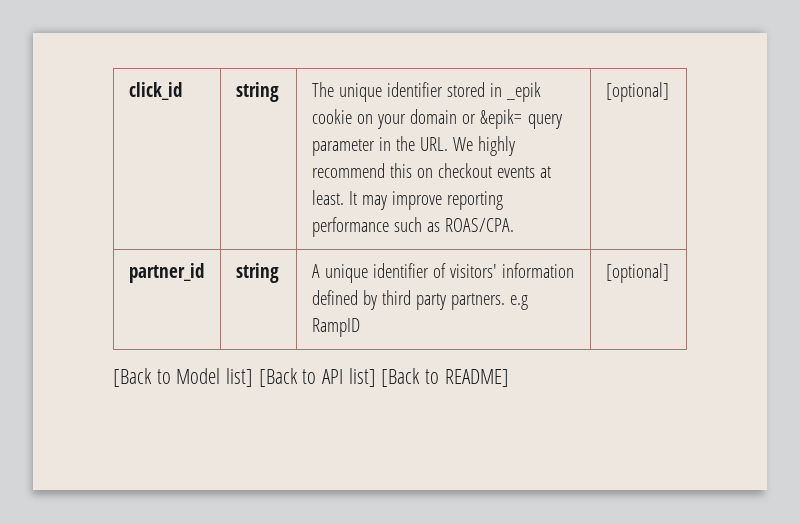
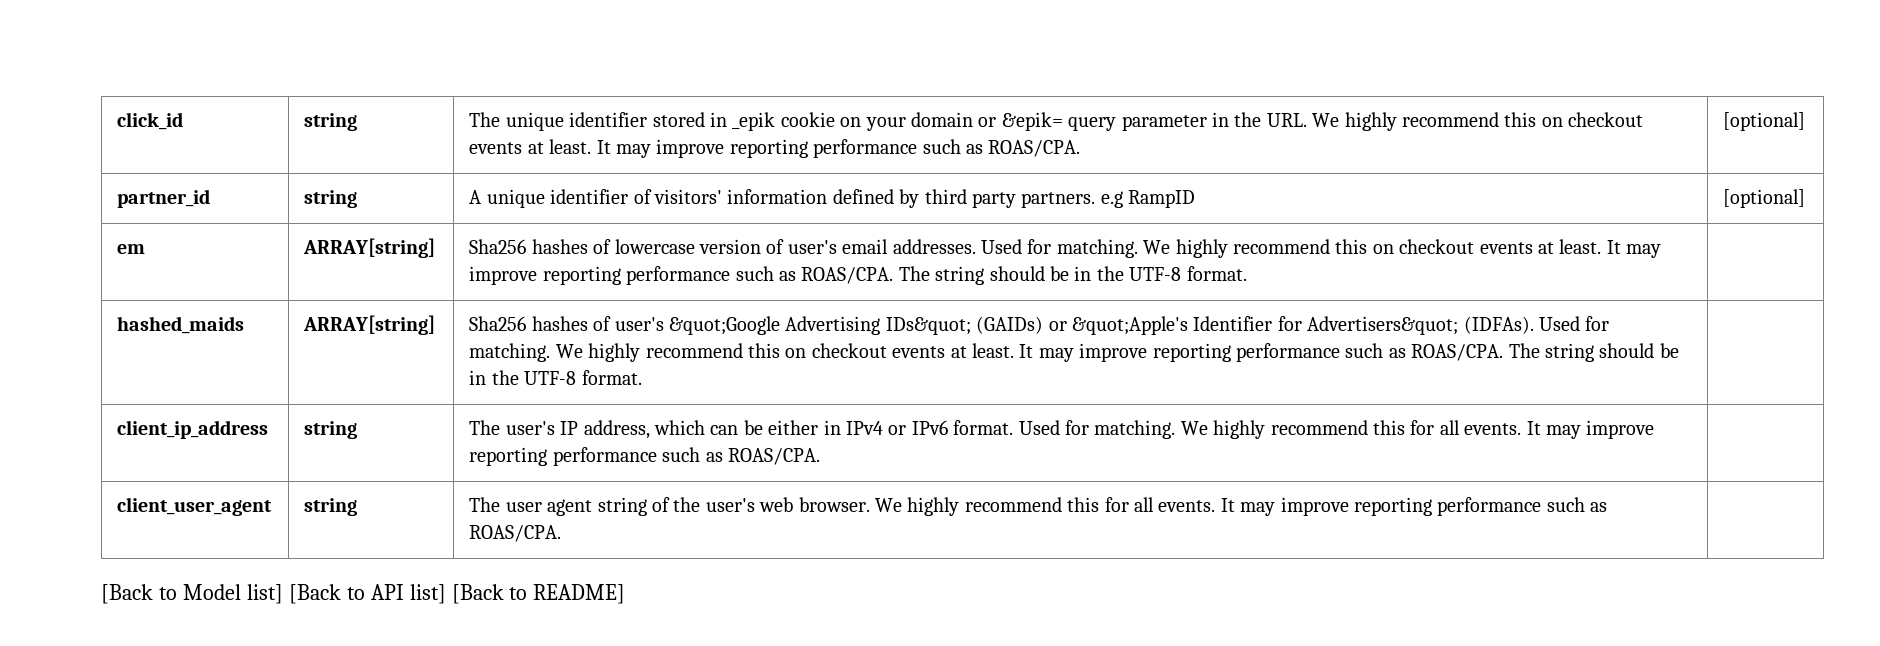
(669, 273) none -> [117,244,146,254] [303,238,436,258] [469,239,1662,258] [469,266,1247,285] [117,316,245,334] [303,315,436,335] [469,316,1610,335] [469,343,1679,362] [469,370,642,385] [117,420,269,439] [304,421,358,439] [469,420,1655,439] [469,447,821,466] [117,497,273,516] [304,498,358,516] [469,497,1608,516] [469,525,562,542] // em | ARRAY[string] | Sha256 hashes of lowercase version of user's email addresses. Used for matching. We highly recommend this on checkout events at least. It may improve reporting performance such as ROAS/CPA. The string should be in the UTF-8 format. | // hashed_maids | ARRAY[string] | Sha256 hashes of user's &quot;Google Advertising IDs&quot; (GAIDs) or &quot;Apple's Identifier for Advertisers&quot; (IDFAs). Used for matching. We highly recommend this on checkout events at least. It may improve reporting performance such as ROAS/CPA. The string should be in the UTF-8 format. | // client_ip_address | string | The user's IP address, which can be either in IPv4 or IPv6 format. Used for matching. We highly recommend this for all events. It may improve reporting performance such as ROAS/CPA. | // client_user_agent | string | The user agent string of the user's web browser. We highly recommend this for all events. It may improve reporting performance such as ROAS/CPA. |

